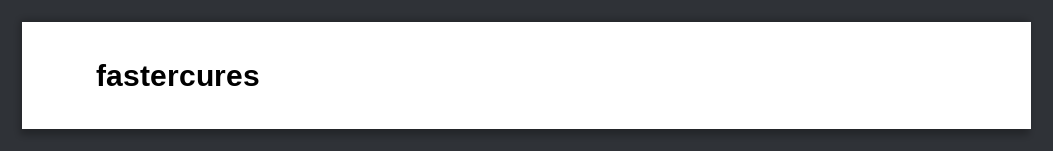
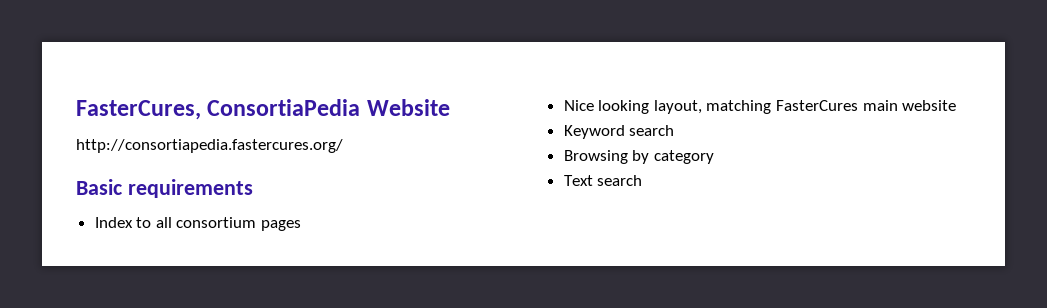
[96,64,260,86] fastercures -> [76,99,450,120] [76,139,343,153] [76,179,253,198] [94,217,302,231] [563,100,957,114] [563,125,675,139] [563,150,714,164] [563,175,643,186] FasterCures, ConsortiaPedia Website // http://consortiapedia.fastercures.org/ // Basic requirements // Index to all consortium pages // Nice looking layout, matching FasterCures main website // Keyword search // Browsing by category // Text search

